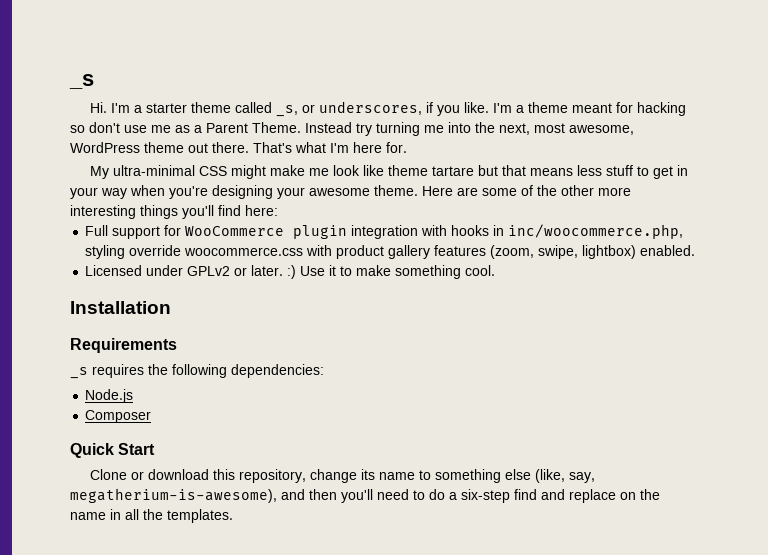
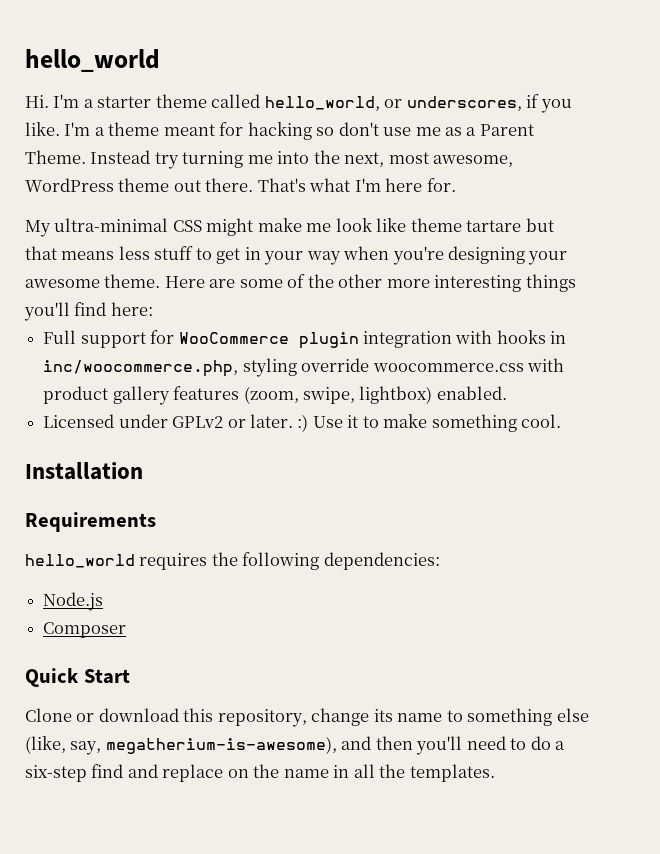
[69,74,94,89] _s -> [25,49,160,72] hello_world
[276,105,299,117] _s, -> [264,96,380,111] hello_world,
[70,367,88,379] _s -> [25,554,135,568] hello_world

